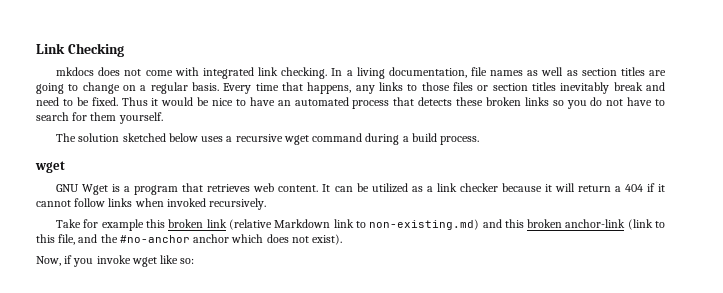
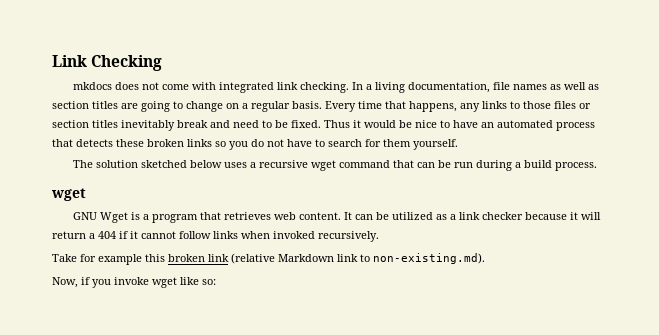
(363, 137) none -> [393,160,474,168] that can be run
[369,219,666,230] [36,234,343,245] non-existing.md) and this broken anchor-link (link to this file, and the #no-anchor anchor which does not exist). -> [373,253,485,264] non-existing.md).

